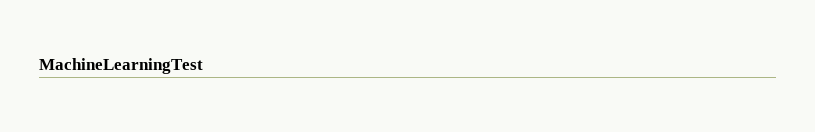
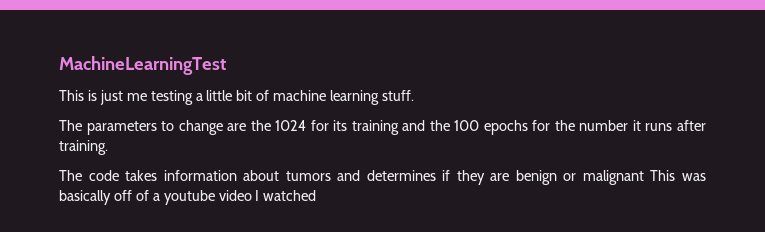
(203, 66) none -> [59,90,415,105] [59,120,706,135] [59,140,108,155] [59,170,706,185] [59,190,317,205] // This is just me testing a little bit of machine learning stuff. // The parameters to change are the 1024 for its training and the 100 epochs for the number it runs after training. // The code takes information about tumors and determines if they are benign or malignant This was basically off of a youtube video I watched

